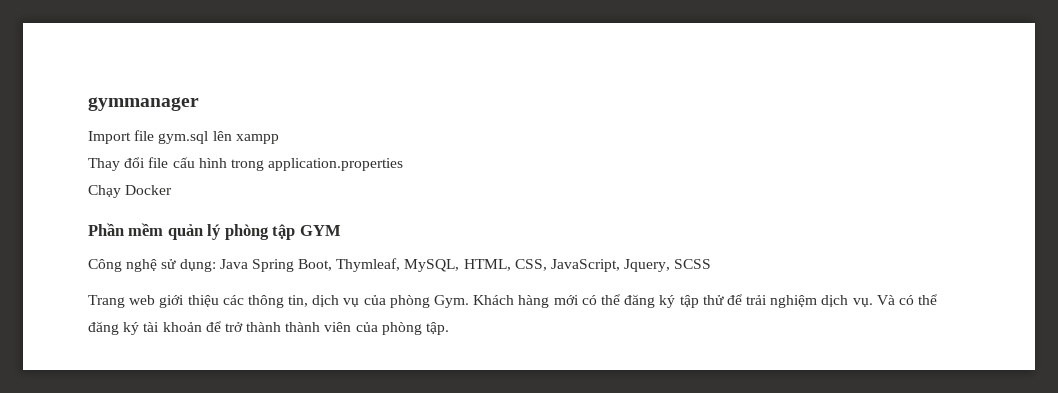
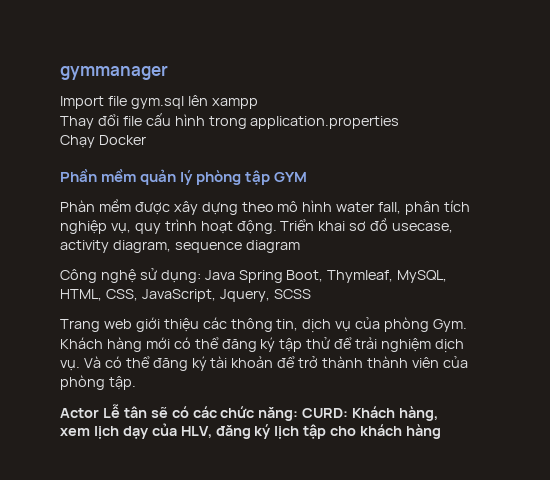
(341, 230) none -> [60,199,471,215] [60,218,454,234] [60,240,300,253] // Phàn mềm được xây dựng theo mô hình water fall, phân tích nghiệp vụ, quy trình hoạt động. Triển khai sơ đồ usecase, activity diagram, sequence diagram
(450, 328) none -> [60,404,439,421] [60,423,442,439] // Actor Lễ tân sẽ có các chức năng: CURD: Khách hàng, xem lịch dạy của HLV, đăng ký lịch tập cho khách hàng

